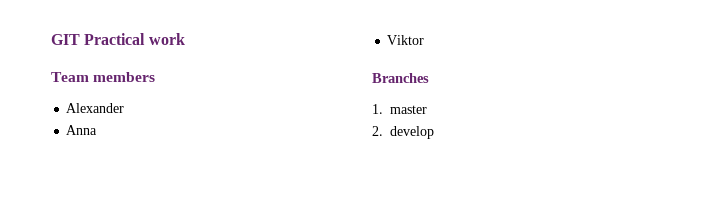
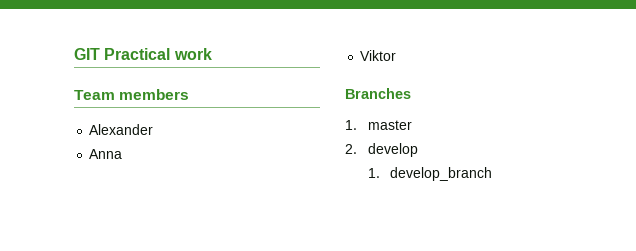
(434, 132) none -> [367,167,493,181] // 1. develop_branch

